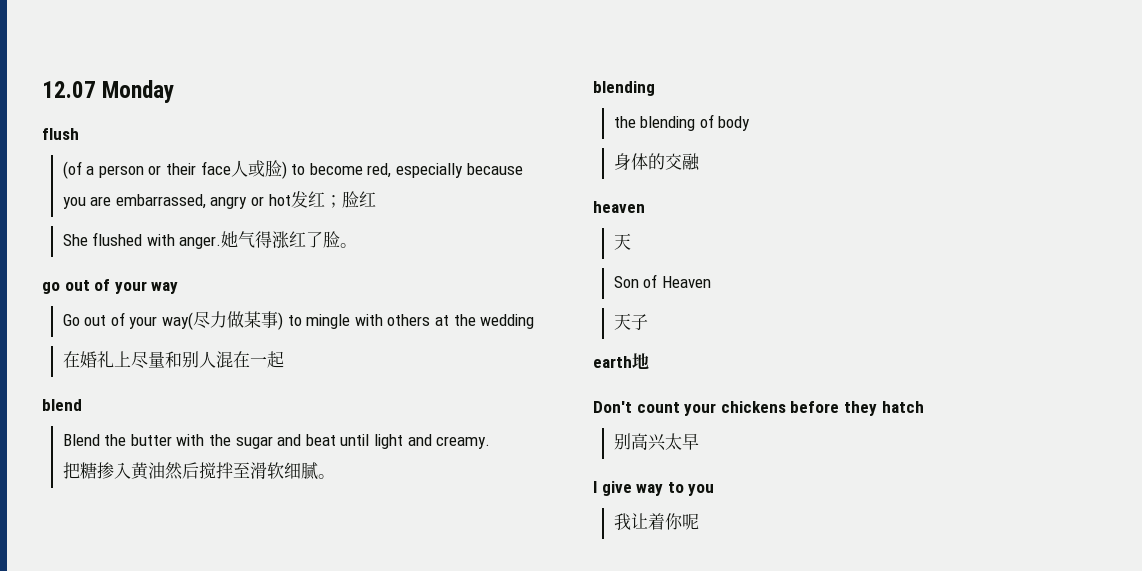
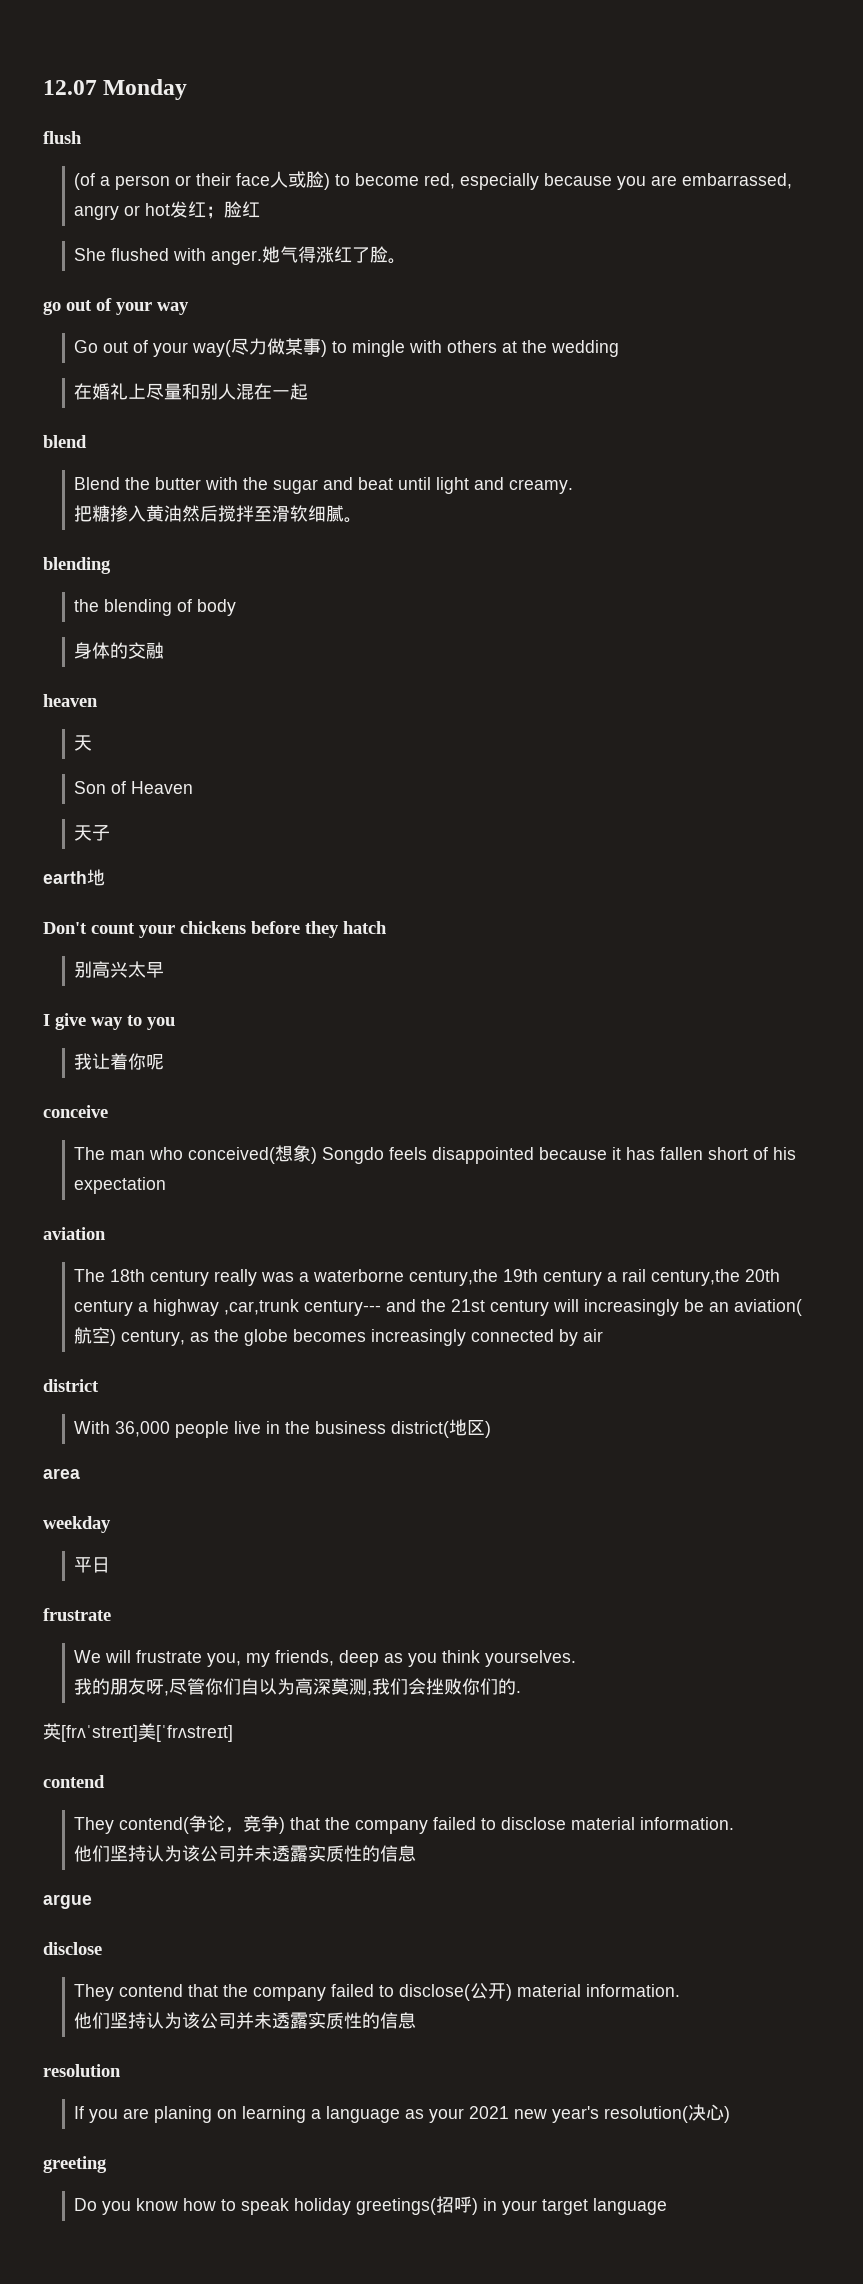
(699, 521) none -> [43,1105,108,1118] [74,1145,797,1164] [74,1177,167,1194] [43,1227,106,1240] [74,1269,781,1286] [74,1299,803,1316] [74,1327,604,1346] [43,1379,99,1392] [74,1419,492,1438] [43,1468,80,1479] [43,1516,111,1533] [74,1557,111,1573] [43,1608,111,1621] [74,1650,577,1667] [74,1678,522,1696] [43,1723,233,1742] [43,1775,105,1788] [74,1815,735,1834] [74,1845,417,1862] [43,1894,92,1909] [43,1942,102,1955] [74,1983,681,2001] [74,2012,417,2029] [43,2064,121,2077] [74,2104,731,2123] [43,2156,107,2173] [74,2196,668,2215] // conceive // The man who conceived(想象) Songdo feels disappointed because it has fallen short of his expectation // aviation // The 18th century really was a waterborne century,the 19th century a rail century,the 20th century a highway ,car,trunk century--- and the 21st century will increasingly be an aviation(航空) century, as the globe becomes increasingly connected by air // district // With 36,000 people live in the business district(地区) // area // weekday // 平日 // frustrate // We will frustrate you, my friends, deep as you think yourselves. // 我的朋友呀,尽管你们自以为高深莫测,我们会挫败你们的. // 英[frʌˈstreɪt]美[ˈfrʌstreɪt] // contend // They contend(争论，竞争) that the company failed to disclose material information. // 他们坚持认为该公司并未透露实质性的信息 // argue // disclose // They contend that the company failed to disclose(公开) material information. // 他们坚持认为该公司并未透露实质性的信息 // resolution // If you are planing on learning a language as your 2021 new year's resolution(决心) // greeting // Do you know how to speak holiday greetings(招呼) in your target language

